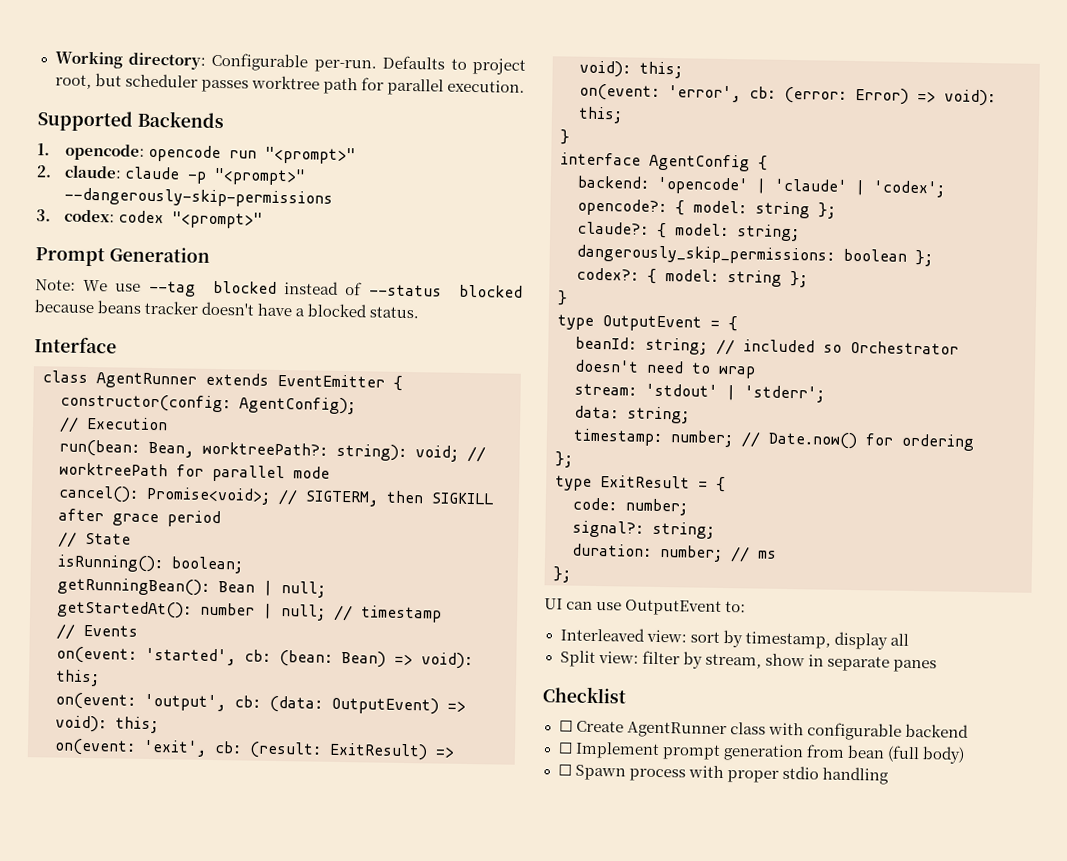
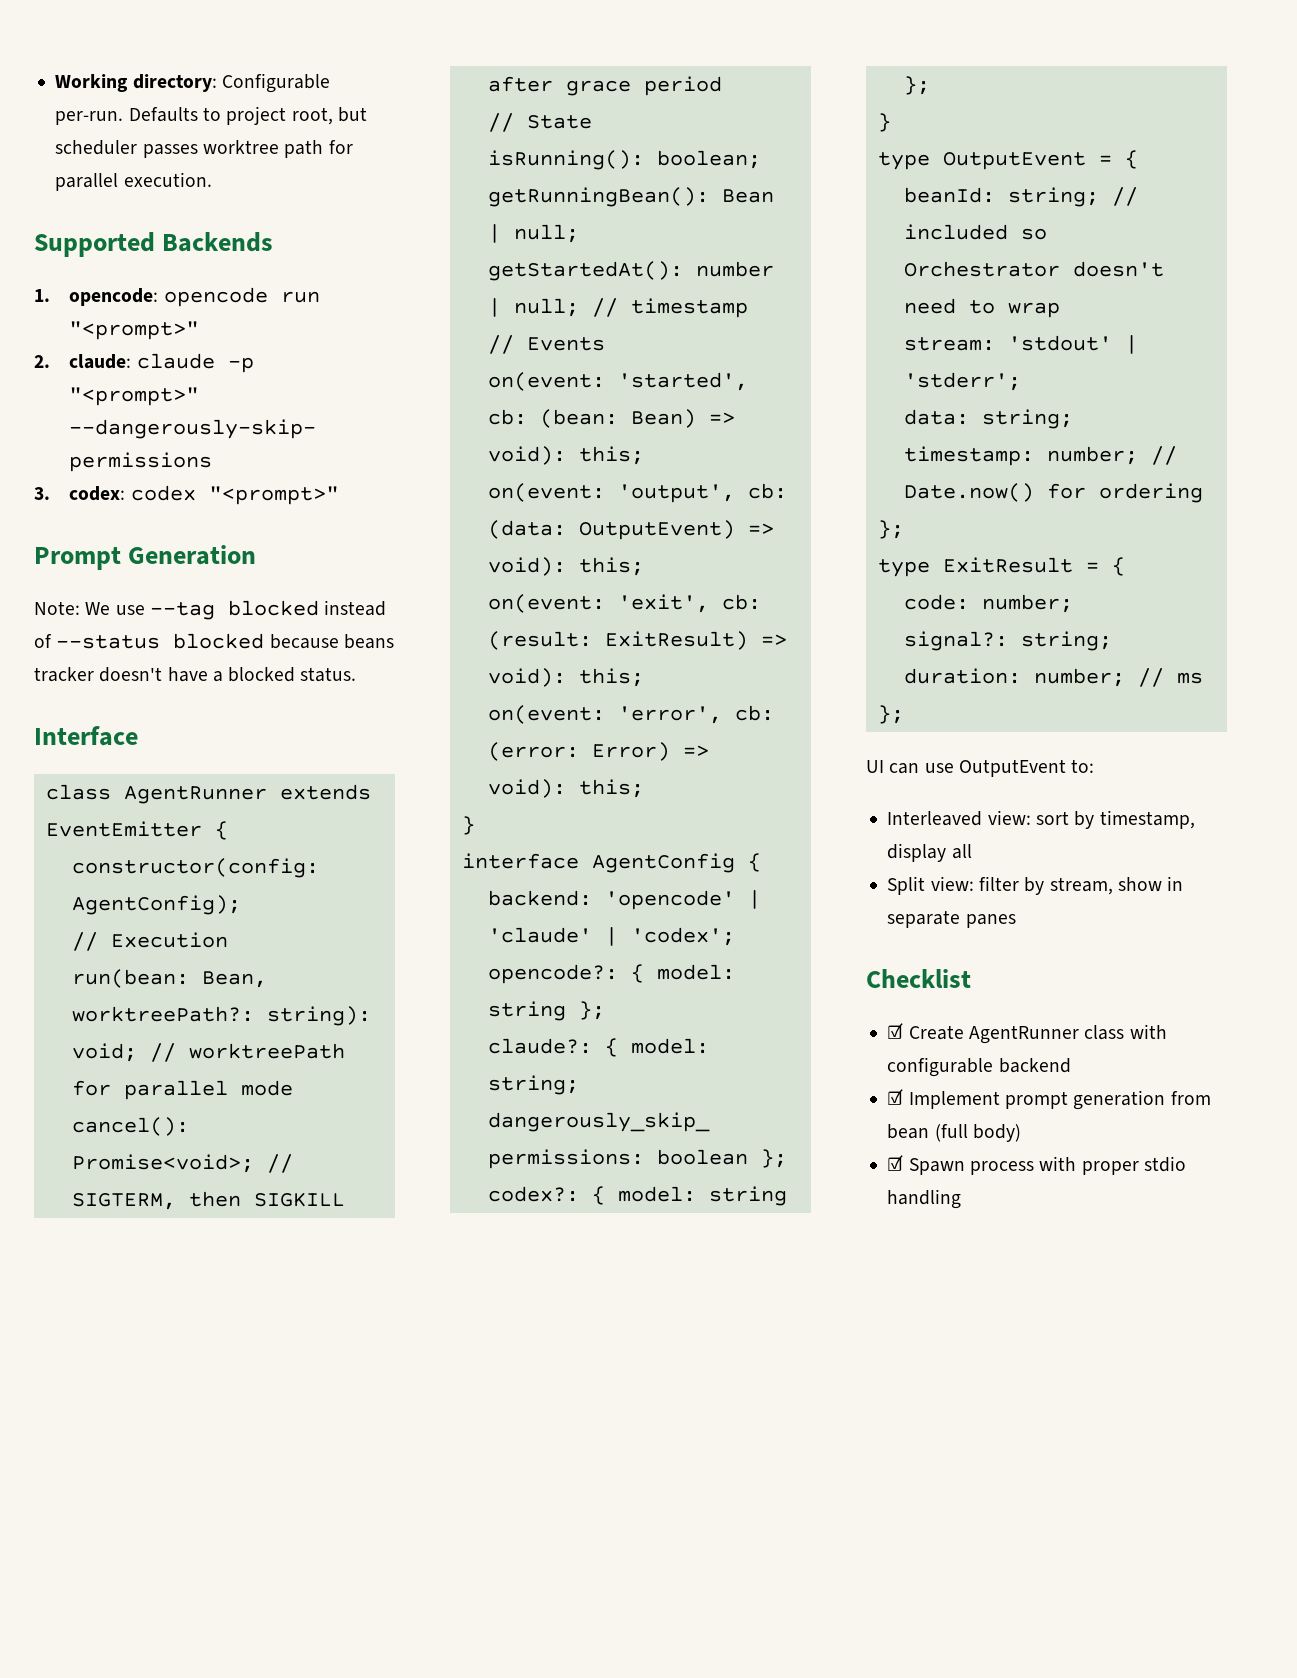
[558,720,573,732] ☐ -> [887,1023,904,1039] ☑
[557,742,573,754] ☐ -> [887,1089,904,1105] ☑
[557,764,572,776] ☐ -> [887,1155,904,1171] ☑

